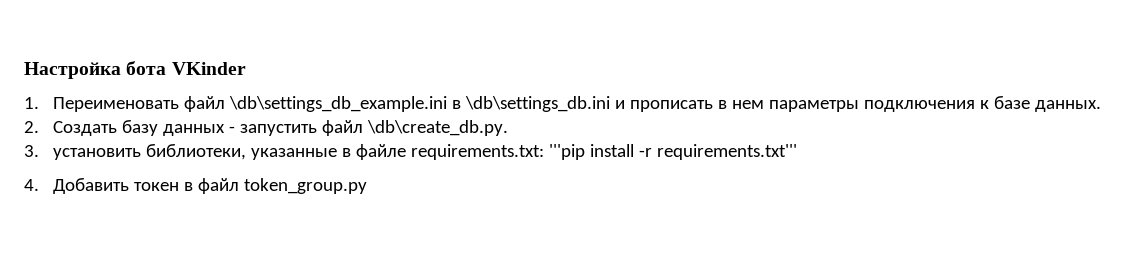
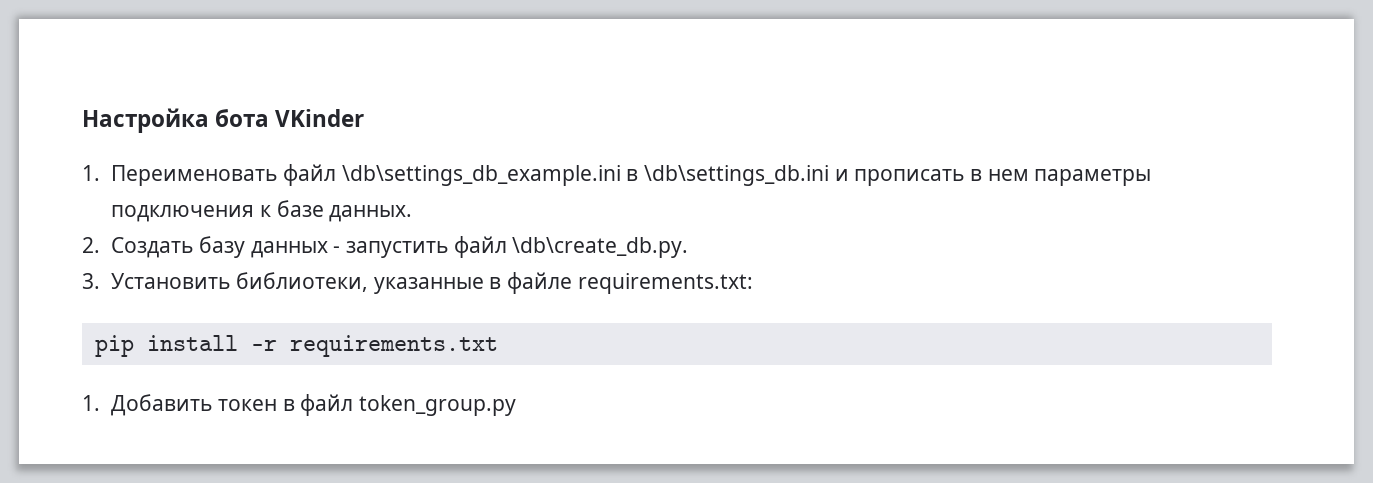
[53,148,142,160] установить -> [111,273,231,289] Установить
[549,144,586,160] '''pip -> [94,335,134,357] // pip
[657,144,798,160] [24,179,39,191] requirements.txt''' // 4. -> [289,335,498,357] [82,395,100,411] requirements.txt // 1.

